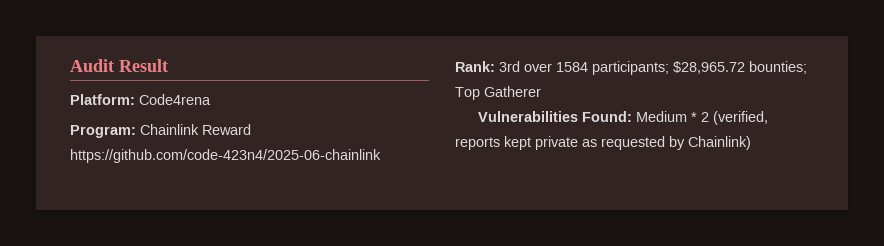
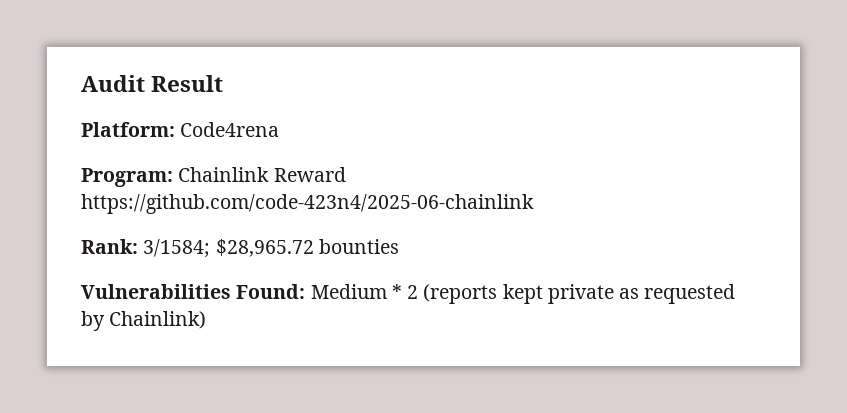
[499,61,807,75] [455,86,541,100] 3rd over 1584 participants; $28,965.72 bounties; Top Gatherer -> [143,239,399,258] 3/1584; $28,965.72 bounties
[713,111,769,125] [455,137,500,150] (verified, reports -> [423,284,498,304] (reports

